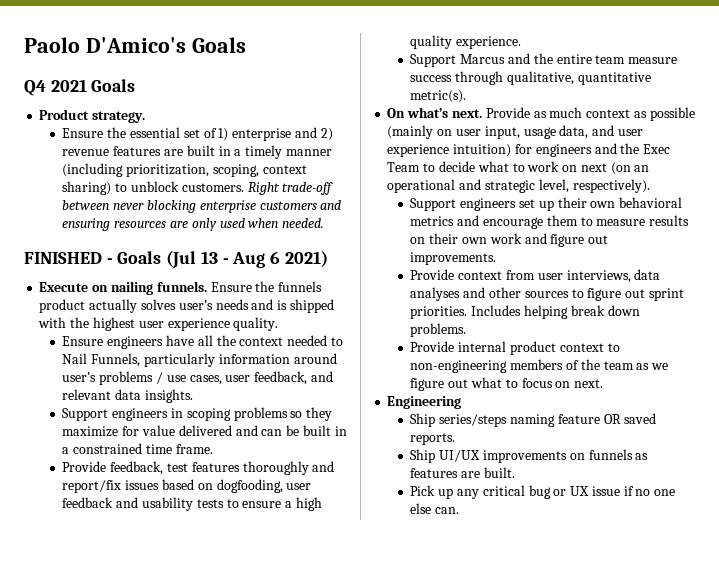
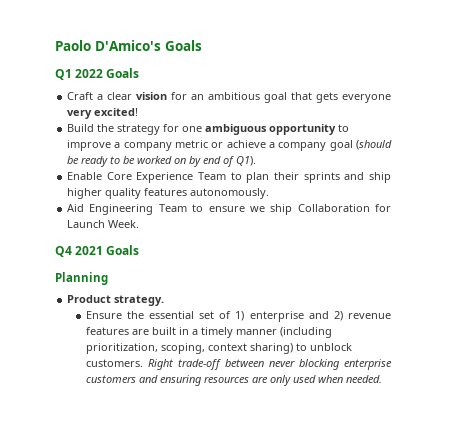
(246, 45) none -> [55,68,140,80] [67,92,391,103] [67,108,139,119] [67,124,350,135] [67,140,392,151] [67,156,257,167] [67,172,392,183] [67,188,270,199] [67,204,392,215] [67,220,140,228] // Q1 2022 Goals // Craft a clear vision for an ambitious goal that gets everyone very excited! // Build the strategy for one ambiguous opportunity to improve a company metric or achieve a company goal (should be ready to be worked on by end of Q1). // Enable Core Experience Team to plan their sprints and ship higher quality features autonomously. // Aid Engineering Team to ensure we ship Collaboration for Launch Week.
(136, 85) none -> [55,272,108,285] // Planning
[24,250,328,269] [39,281,323,295] [39,299,334,313] [38,317,279,331] [62,335,343,349] [62,353,337,367] [62,371,333,385] [62,389,193,403] [62,407,333,421] [62,425,347,437] [62,443,213,454] [62,461,335,475] [62,479,312,493] [62,497,322,511] [410,35,522,49] [410,53,678,67] [410,71,651,85] [410,90,467,103] [387,107,695,121] [387,125,643,139] [387,143,671,157] [387,161,650,175] [387,179,650,193] [410,197,683,211] [410,215,690,229] [410,233,609,247] [410,252,497,265] [410,269,661,283] [410,287,684,301] [410,305,640,319] [410,323,467,337] [410,341,620,355] [410,359,669,373] [410,377,604,391] [387,396,462,409] [410,413,657,427] [410,433,456,445] [410,449,649,463] [410,467,515,478] [410,485,676,499] [410,503,460,514] // FINISHED - Goals (Jul 13 - Aug 6 2021) // Execute on nailing funnels. Ensure the funnels product actually solves user’s needs and is shipped with the highest user experience quality. // Ensure engineers have all the context needed to Nail Funnels, particularly information around user’s problems / use cases, user feedback, and relevant data insights. // Support engineers in scoping problems so they maximize for value delivered and can be built in a constrained time frame. // Provide feedback, test features thoroughly and report/fix issues based on dogfooding, user feedback and usability tests to ensure a high quality experience. // Support Marcus and the entire team measure success through qualitative, quantitative metric(s). // On what’s next. Provide as much context as possible (mainly on user input, usage data, and user experience intuition) for engineers and the Exec Team to decide what to work on next (on an operational and strategic level, respectively). // Support engineers set up their own behavioral metrics and encourage them to measure results on their own work and figure out improvements. // Provide context from user interviews, data analyses and other sources to figure out sprint priorities. Includes helping break down problems. // Provide internal product context to non-engineering members of the team as we figure out what to focus on next. // Engineering // Ship series/steps naming feature OR saved reports. // Ship UI/UX improvements on funnels as features are built. // Pick up any critical bug or UX issue if no one else can. -> (382, 379) none

